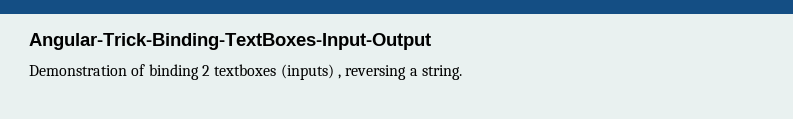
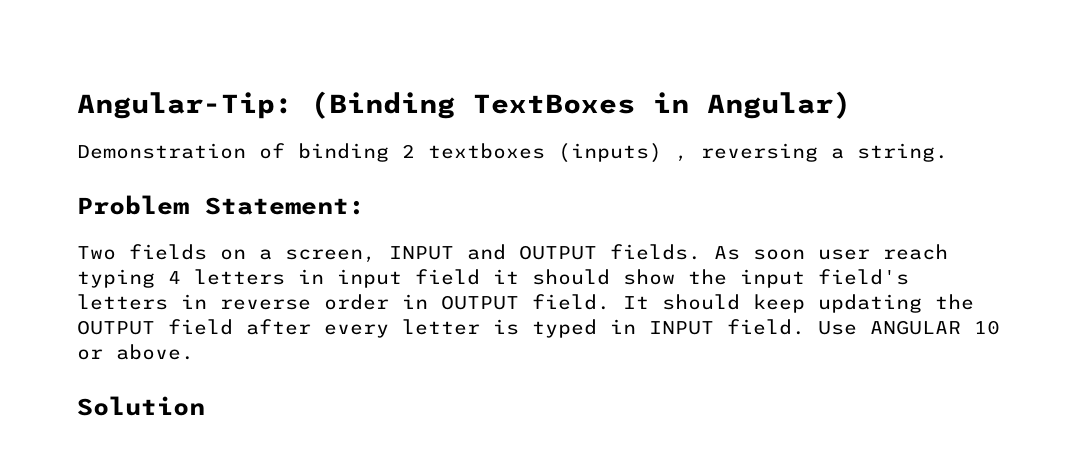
[29,33,431,50] Angular-Trick-Binding-TextBoxes-Input-Output -> [77,91,851,119] Angular-Tip: (Binding TextBoxes in Angular)
(462, 72) none -> [77,195,365,215] [77,244,948,263] [77,269,909,288] [77,294,974,313] [77,319,1000,338] [77,344,194,360] [77,396,205,416] // Problem Statement: // Two fields on a screen, INPUT and OUTPUT fields. As soon user reach typing 4 letters in input field it should show the input field's letters in reverse order in OUTPUT field. It should keep updating the OUTPUT field after every letter is typed in INPUT field. Use ANGULAR 10 or above. // Solution

